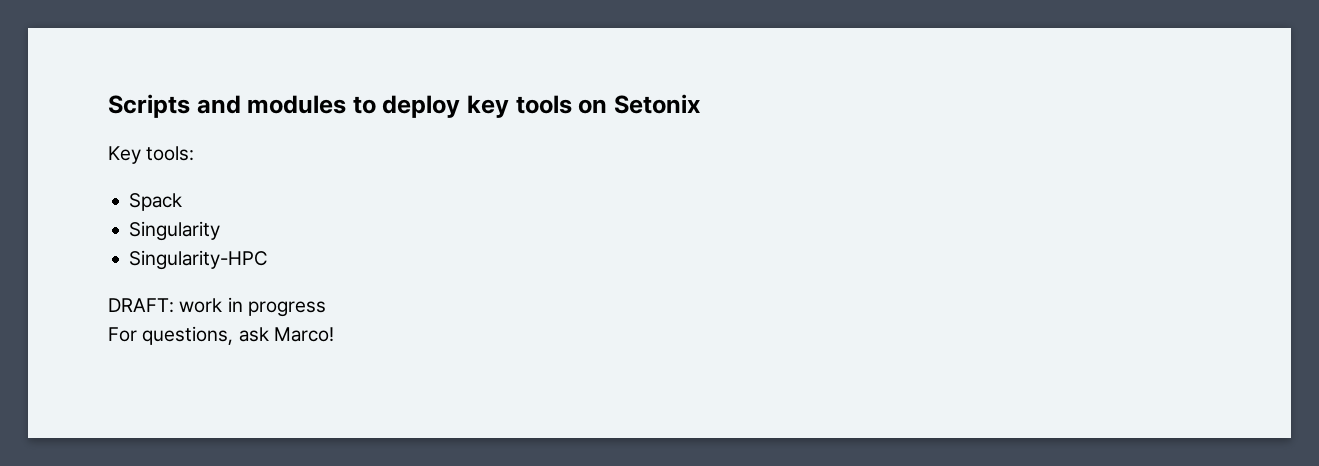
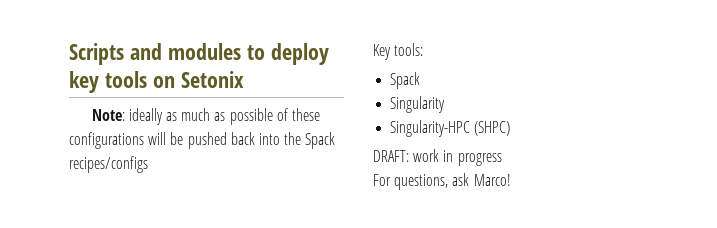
(701, 104) none -> [91,108,321,125] [69,132,336,149] [69,156,148,173] // Note: ideally as much as possible of these configurations will be pushed back into the Spack recipes/configs
(269, 260) none -> [474,121,511,136] (SHPC)

